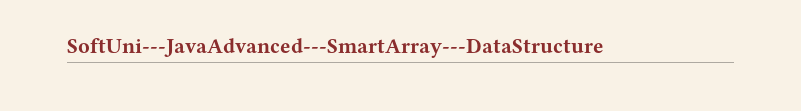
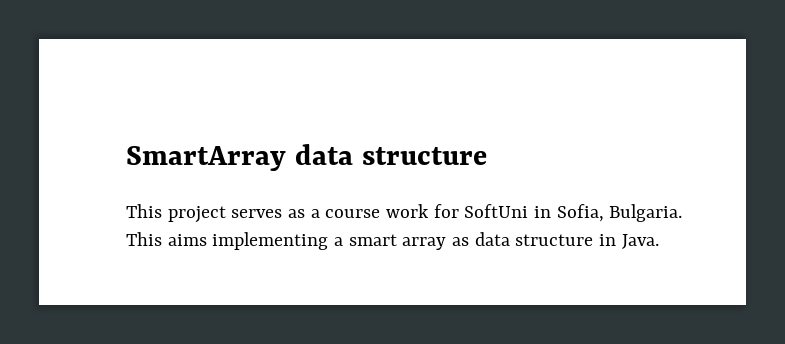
[67,38,604,58] SoftUni---JavaAdvanced---SmartArray---DataStructure -> [126,144,487,171] [126,204,683,223] [126,232,659,250] SmartArray data structure // This project serves as a course work for SoftUni in Sofia, Bulgaria. This aims implementing a smart array as data structure in Java.

